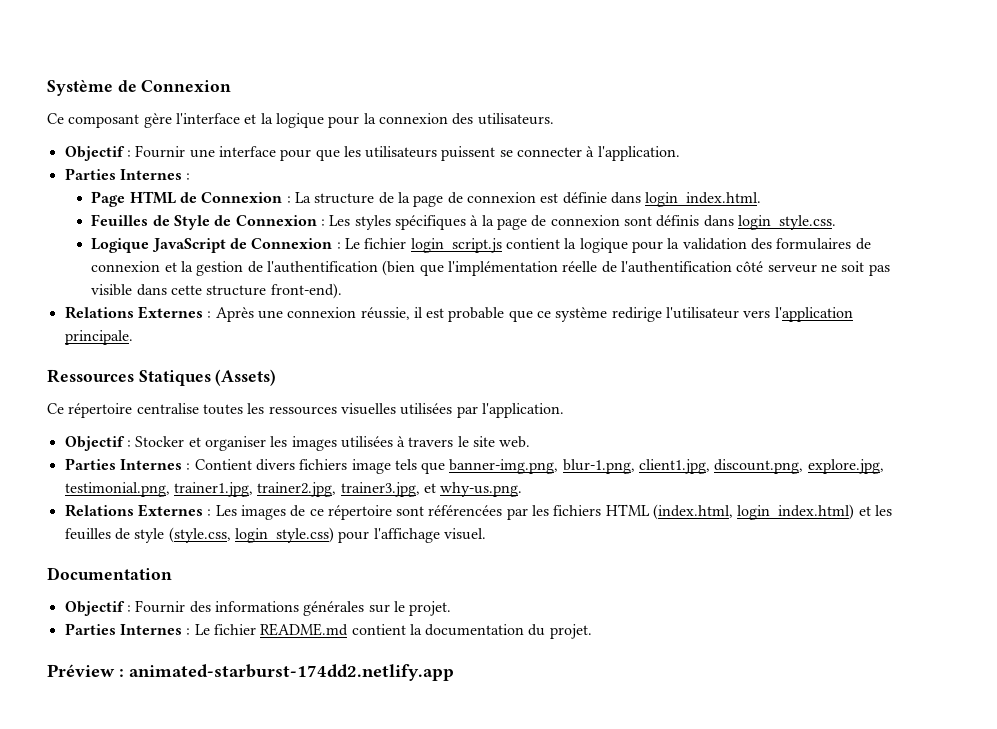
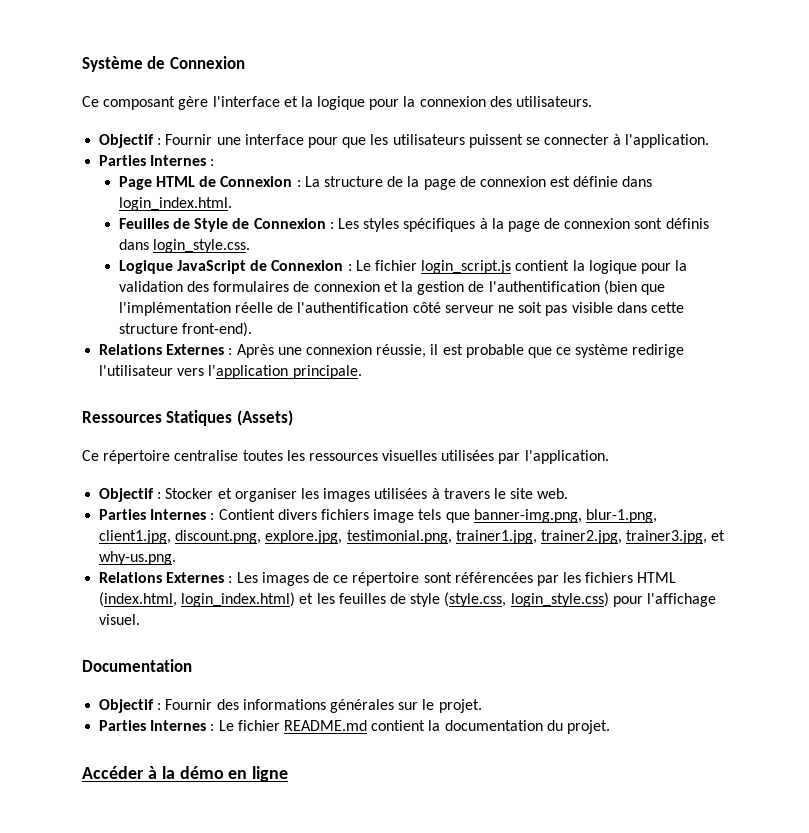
[47,664,454,681] Préview : animated-starburst-174dd2.netlify.app -> [82,766,289,782] Accéder à la démo en ligne

